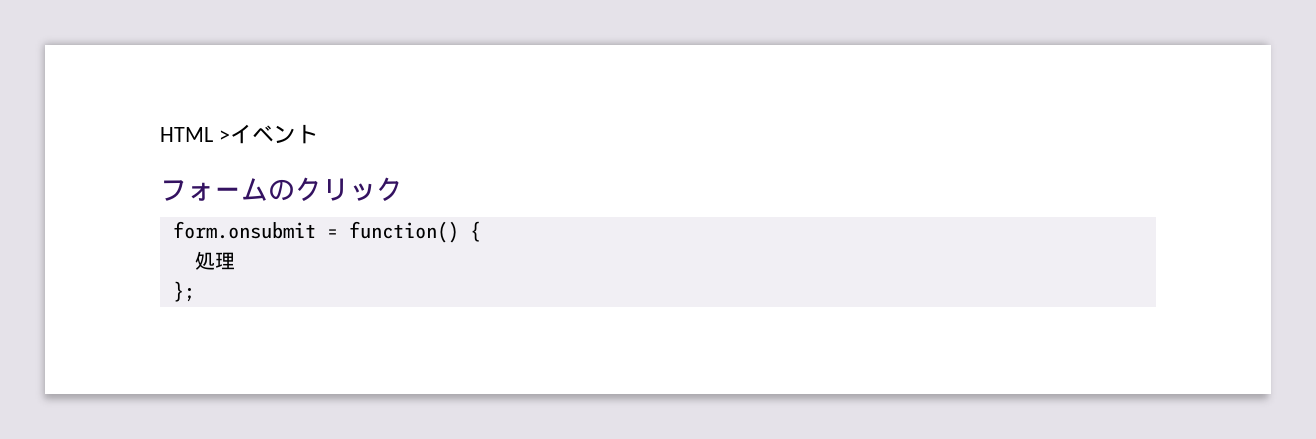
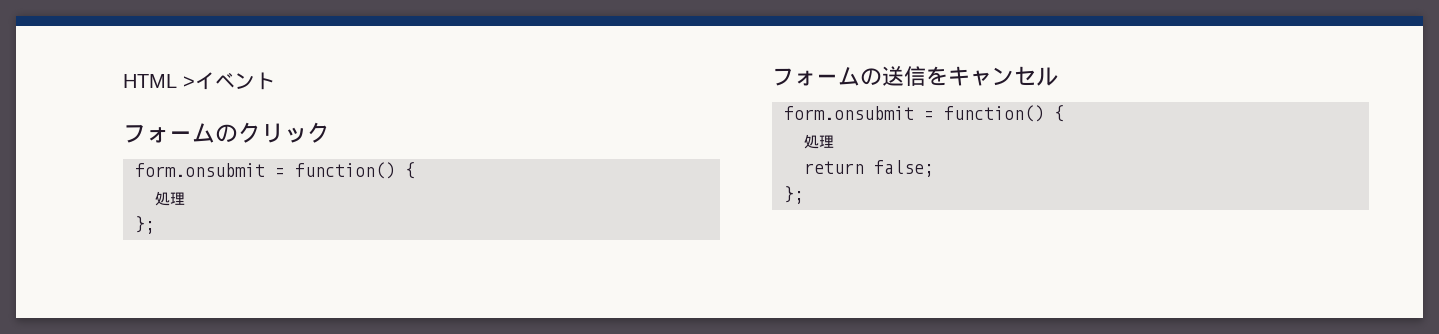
(195, 291) none -> [772,66,1058,86] [784,105,1064,122] [804,134,834,149] [804,160,934,177] [784,186,804,204] // フォームの送信をキャンセル // form.onsubmit = function() { // 処理 // return false; // };

